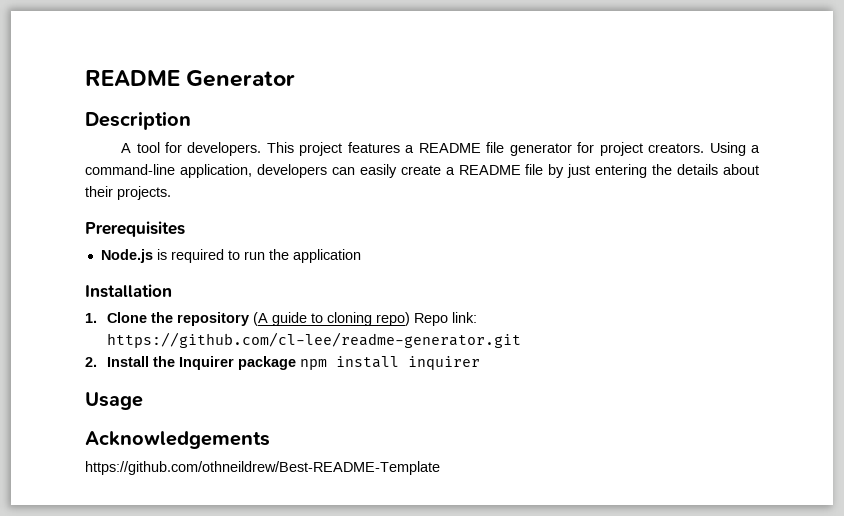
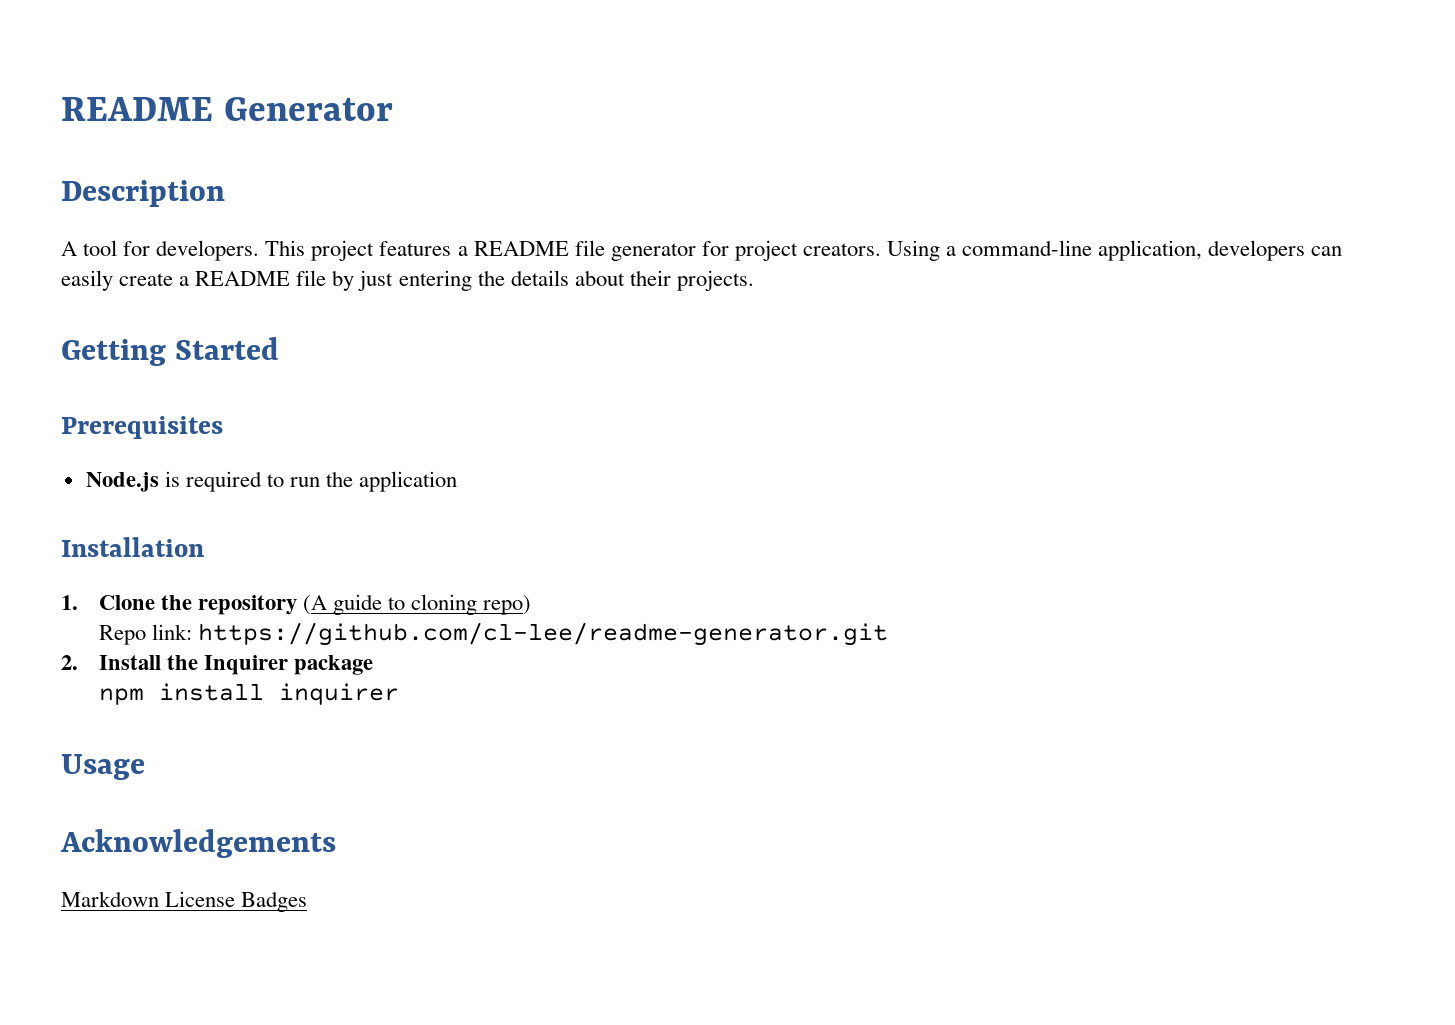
(171, 193) none -> [61,337,280,366] // Getting Started
(410, 319) none -> (532, 605) //
(296, 363) none -> (374, 665) //
[85,461,440,475] https://github.com/othneildrew/Best-README-Template -> [61,891,308,912] Markdown License Badges

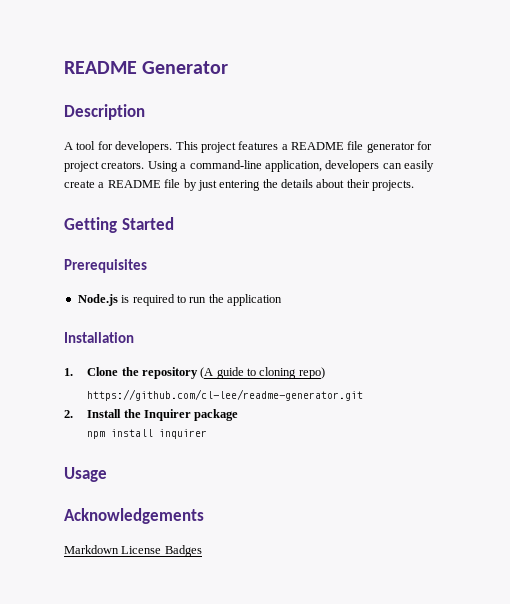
[98,624,192,645] Repo link: -> (325, 373) none

